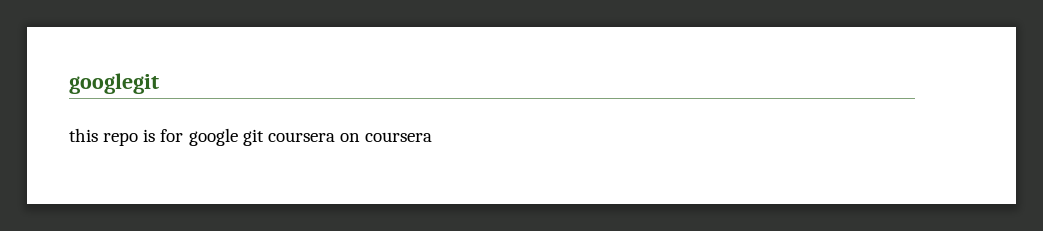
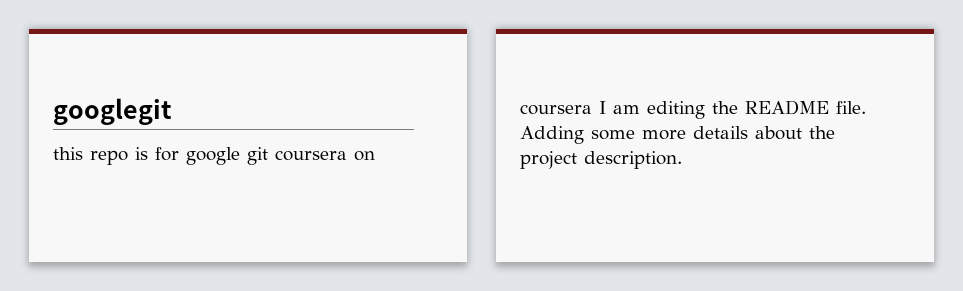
(433, 137) none -> [599,100,866,119] [520,126,835,144] [520,151,682,169] I am editing the README file. Adding some more details about the project description.

